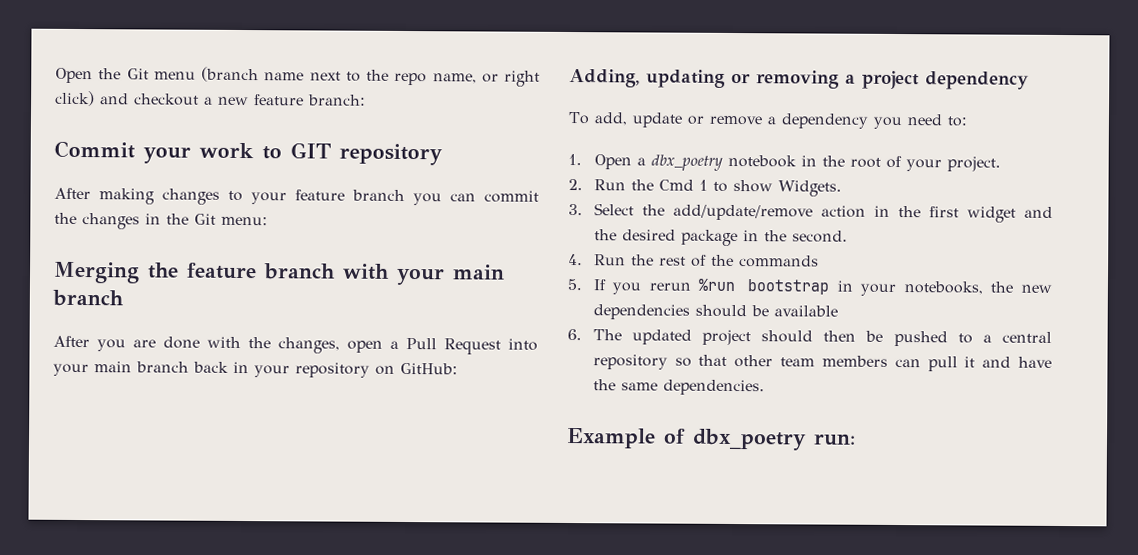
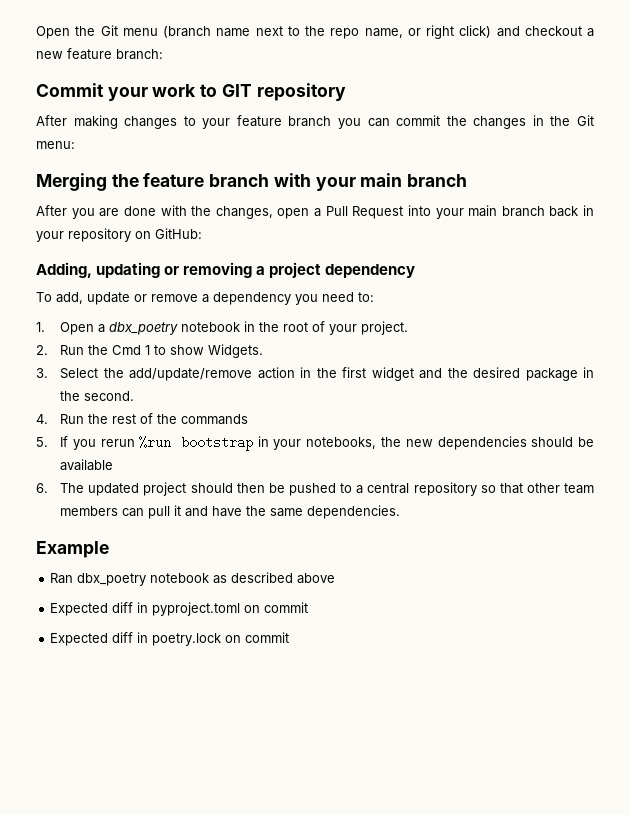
[663,428,856,451] of dbx_poetry run: -> [50,572,336,586] [50,602,309,616] [50,632,290,646] // Ran dbx_poetry notebook as described above // Expected diff in pyproject.toml on commit // Expected diff in poetry.lock on commit

